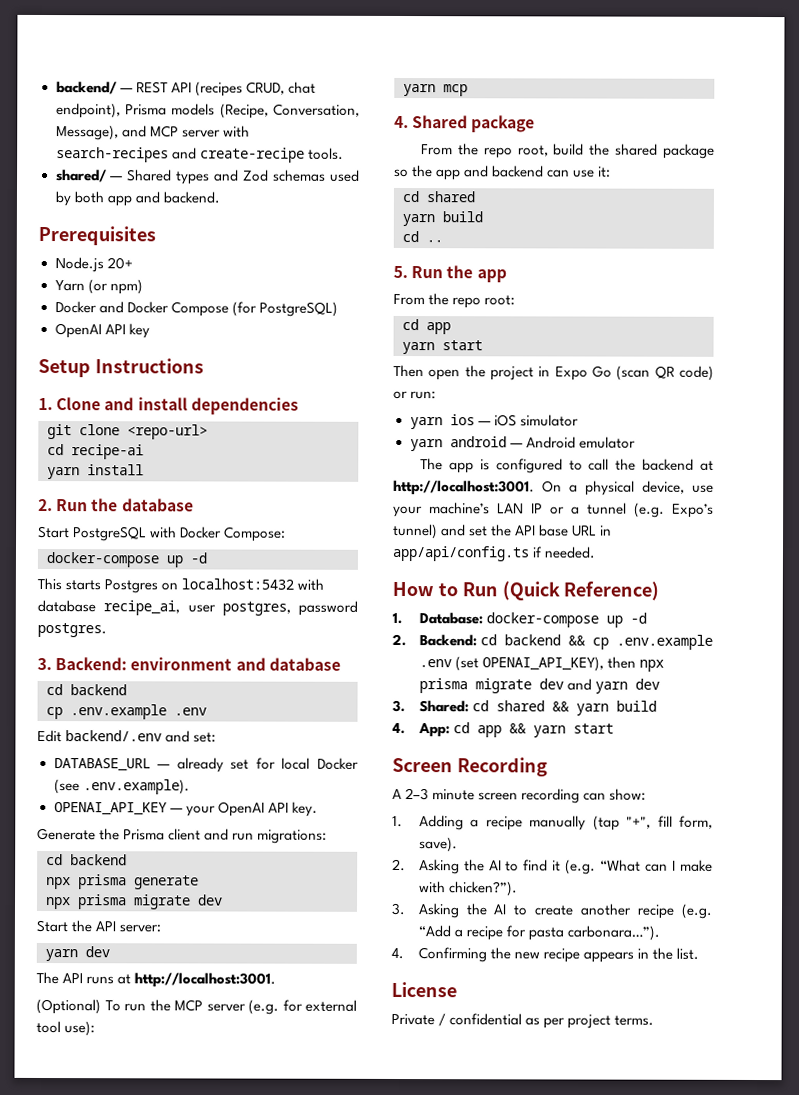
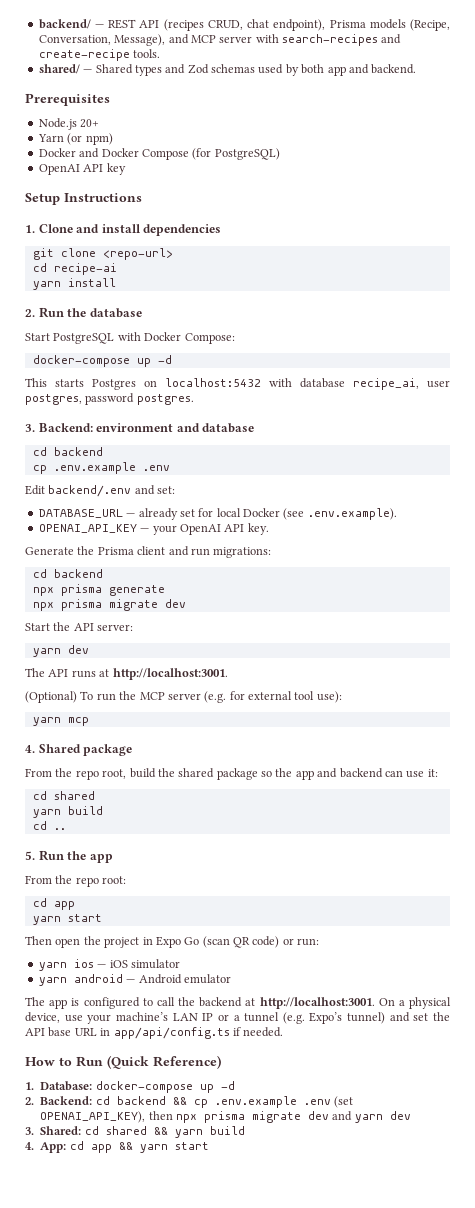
[392,757,548,777] [392,788,647,804] [392,815,713,831] [418,837,458,853] [392,858,713,875] [418,881,518,897] [391,902,713,919] [417,925,660,941] [391,947,700,963] [391,981,457,998] [391,1013,655,1029] // Screen Recording // A 2–3 minute screen recording can show: // 1. Adding a recipe manually (tap "+", fill form, save). // 2. Asking the AI to find it (e.g. “What can I make with chicken?”). // 3. Asking the AI to create another recipe (e.g. “Add a recipe for pasta carbonara…”). // 4. Confirming the new recipe appears in the list. // License // Private / confidential as per project terms. -> (209, 1146) none

